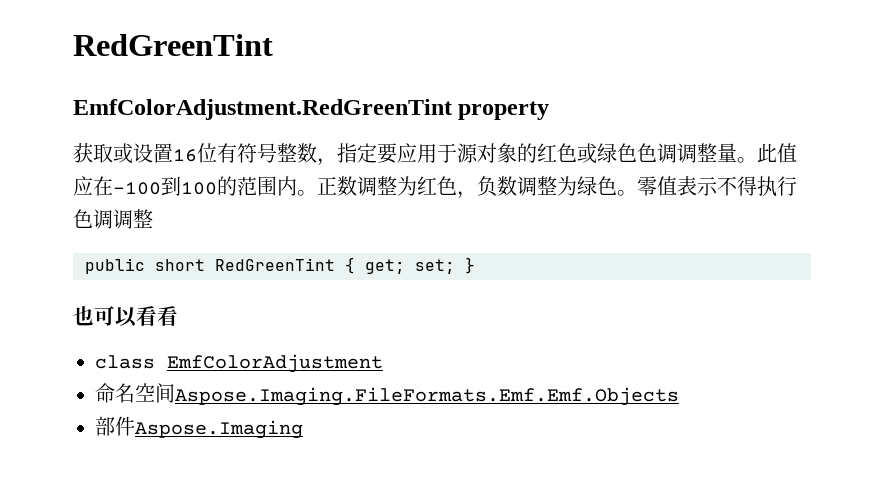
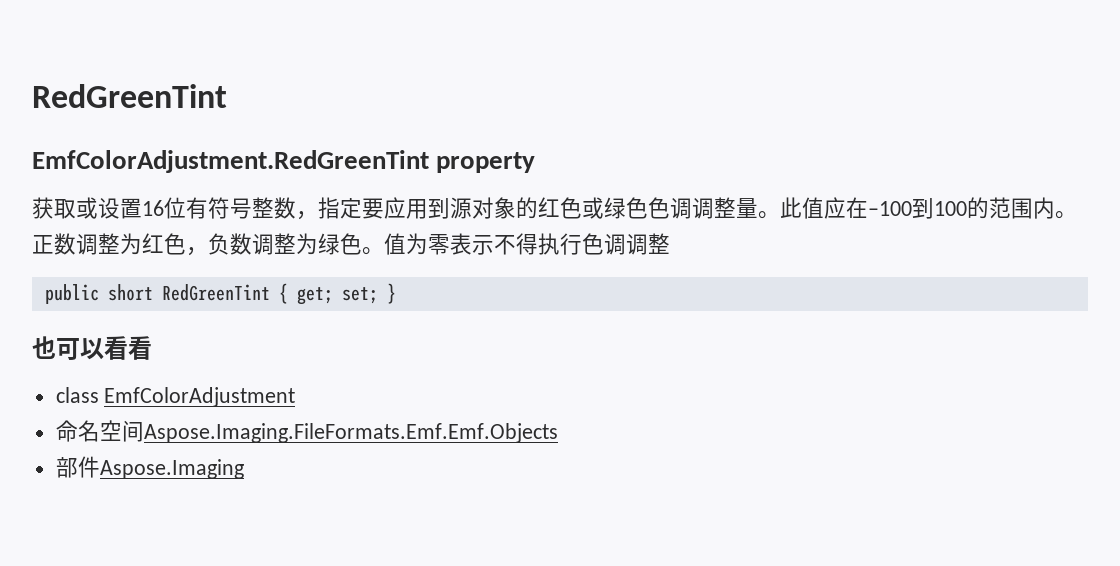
[437,143,457,163] 于 -> [428,198,450,219] 到
[637,176,677,196] 零值 -> [384,233,450,255] 值为零

